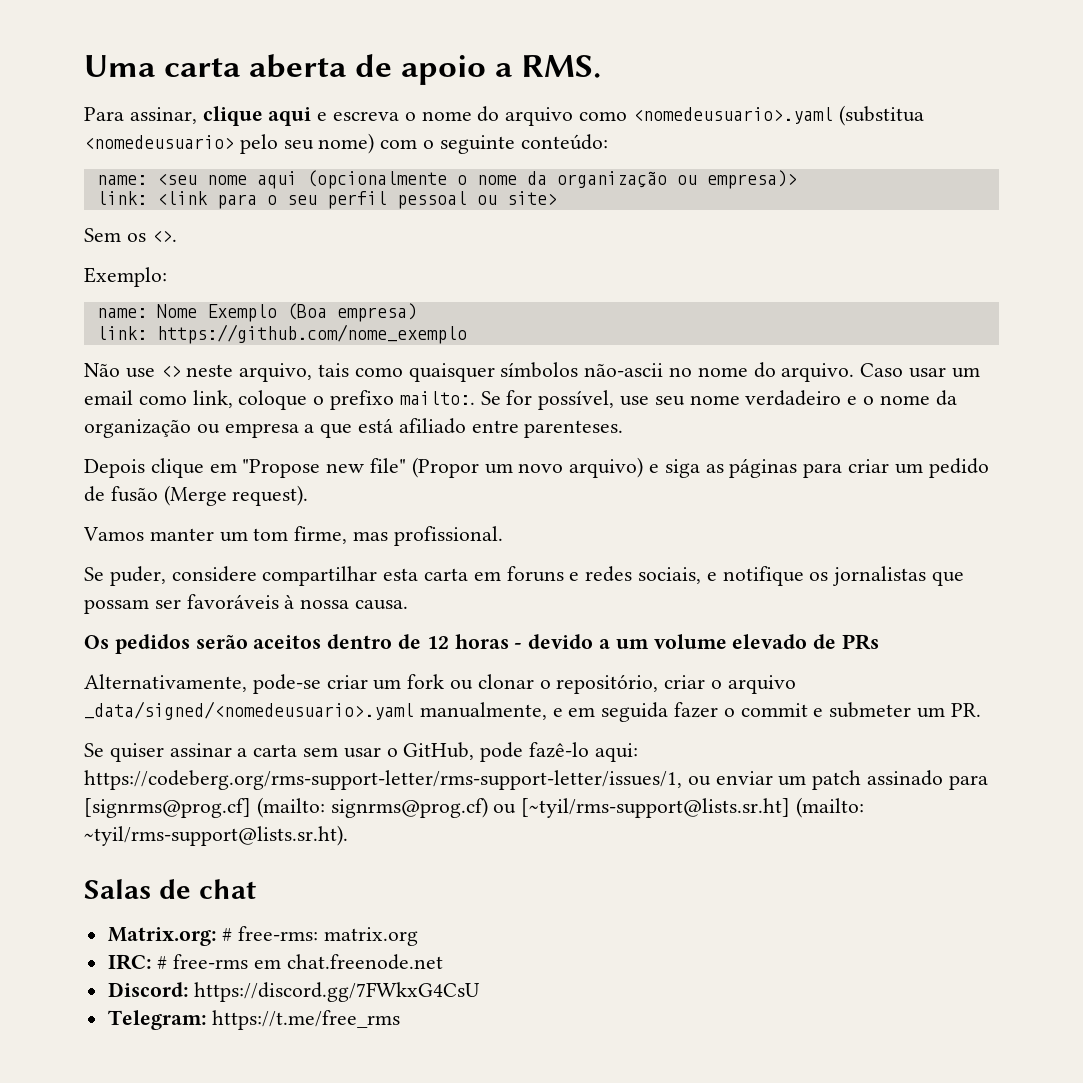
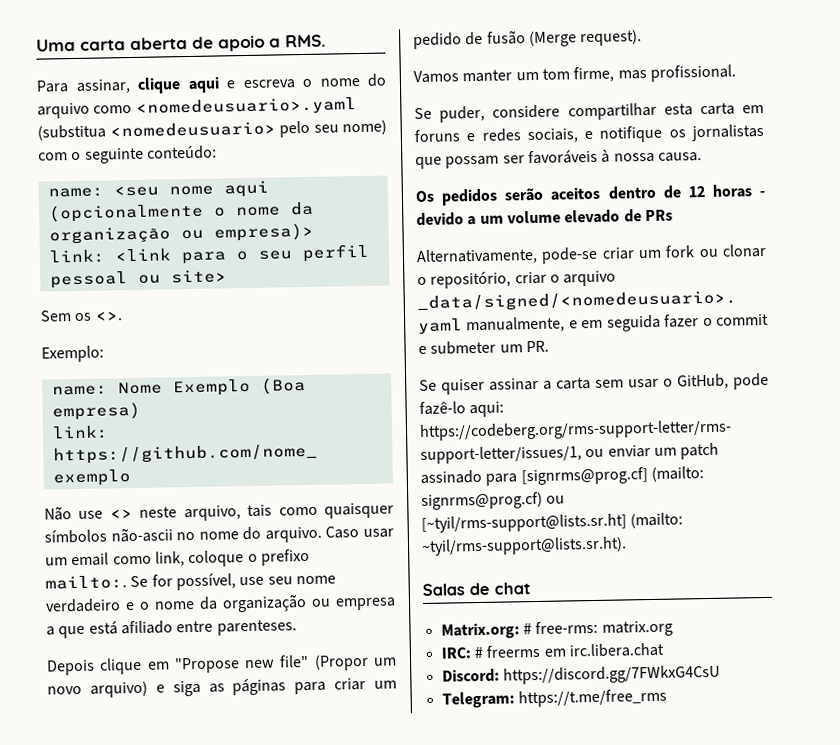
[173,954,443,970] free-rms em chat.freenode.net -> [486,642,664,658] freerms em irc.libera.chat

